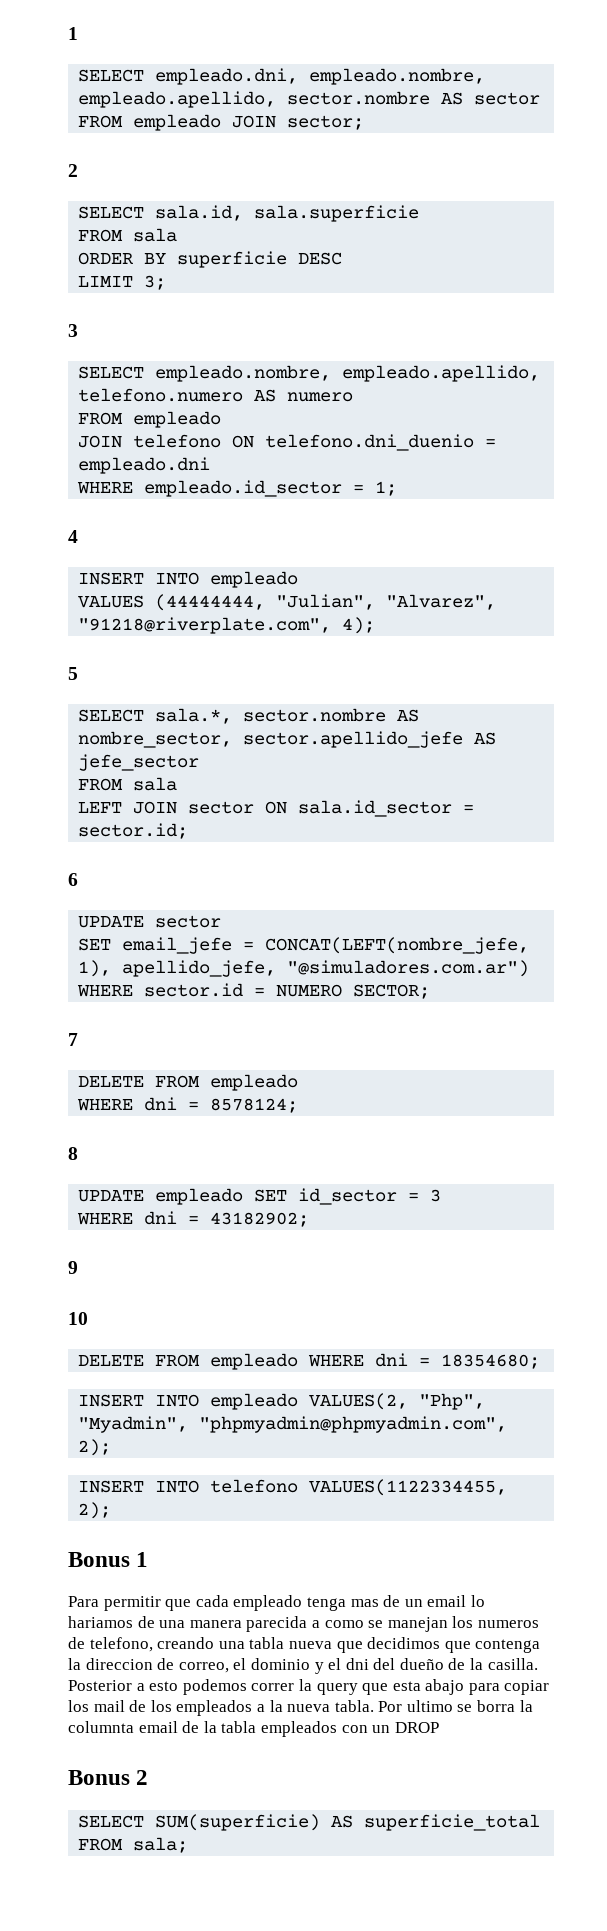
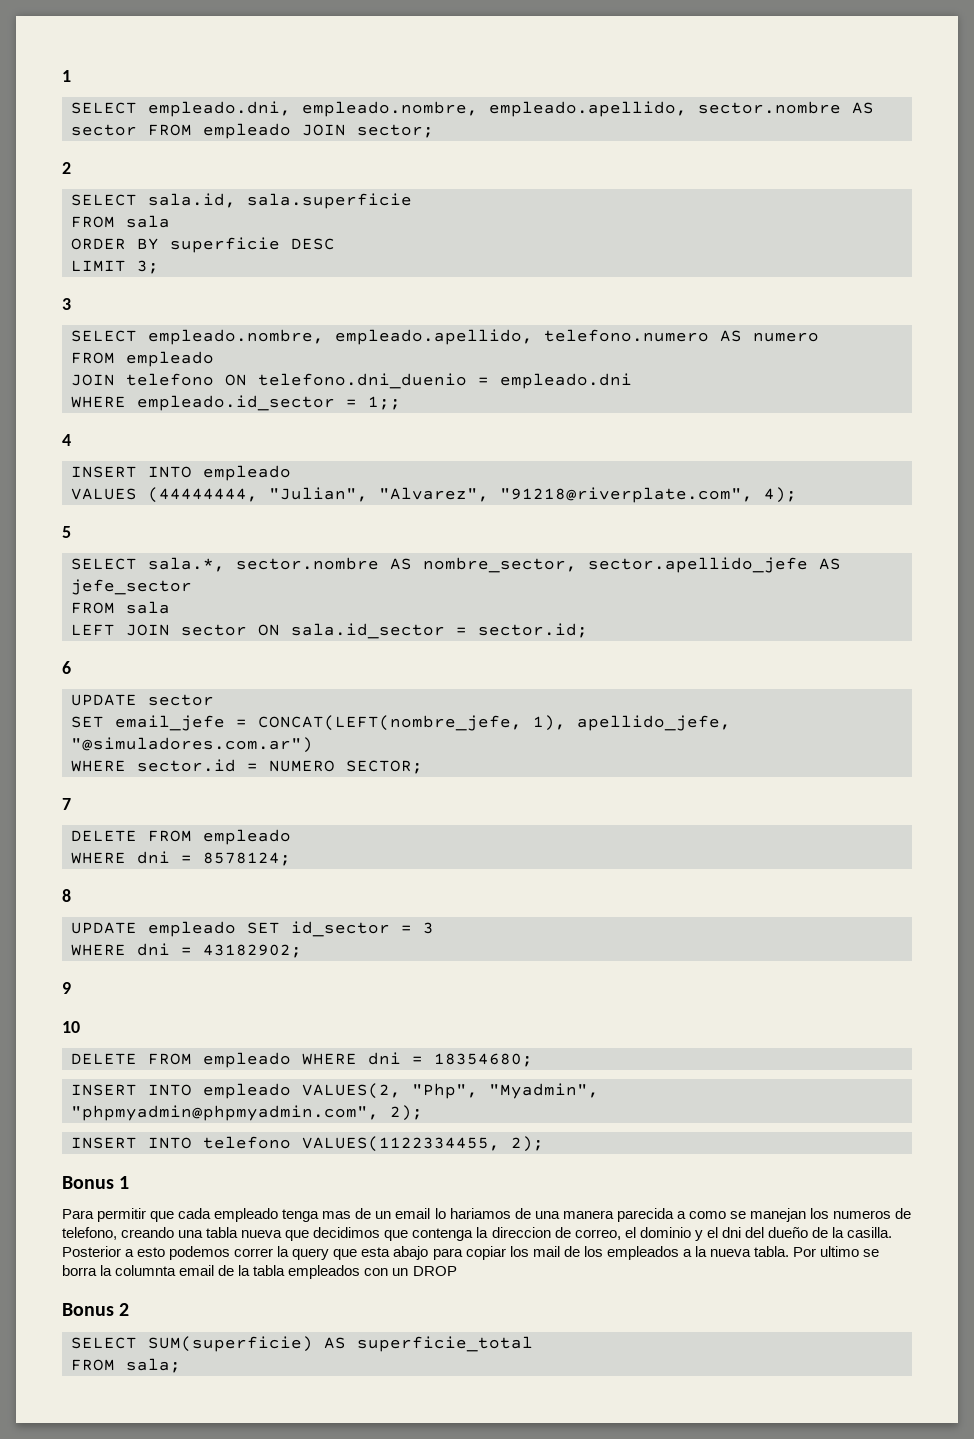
[375,481,398,496] 1; -> [368,396,401,410] 1;;

